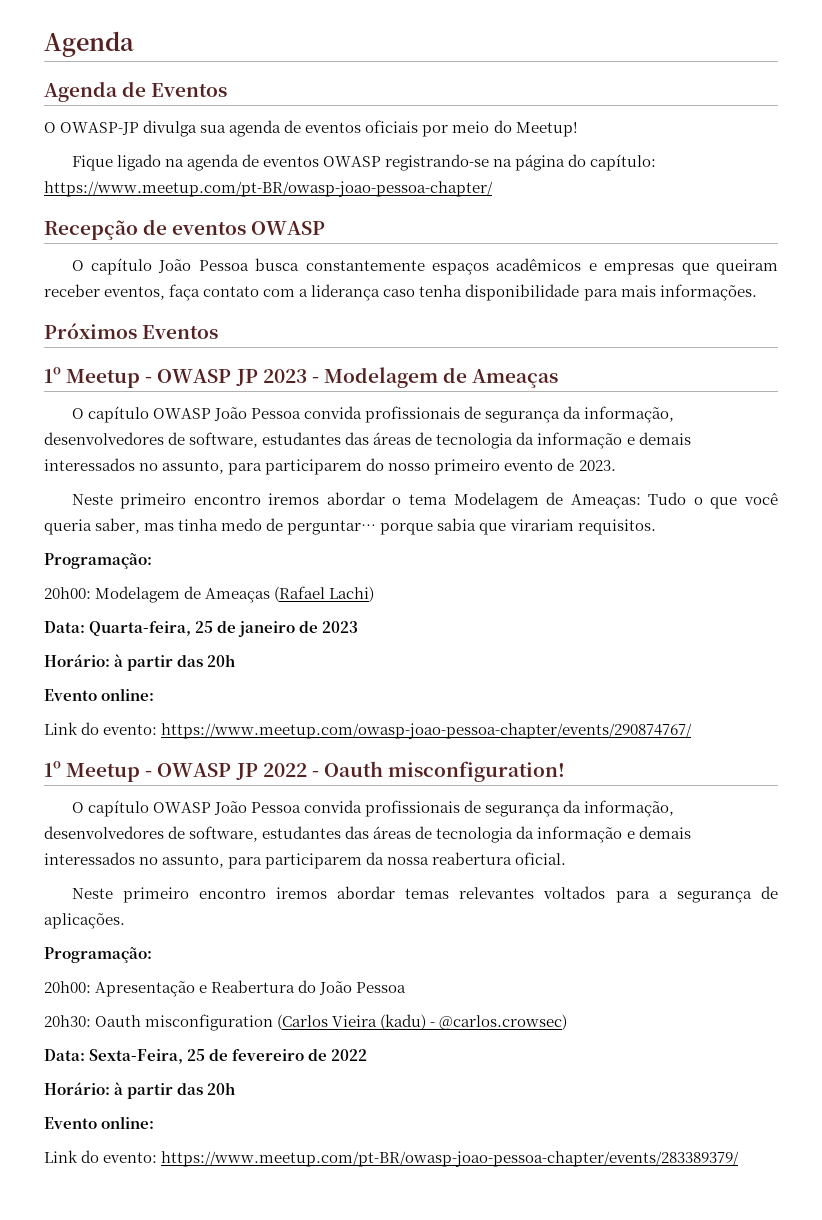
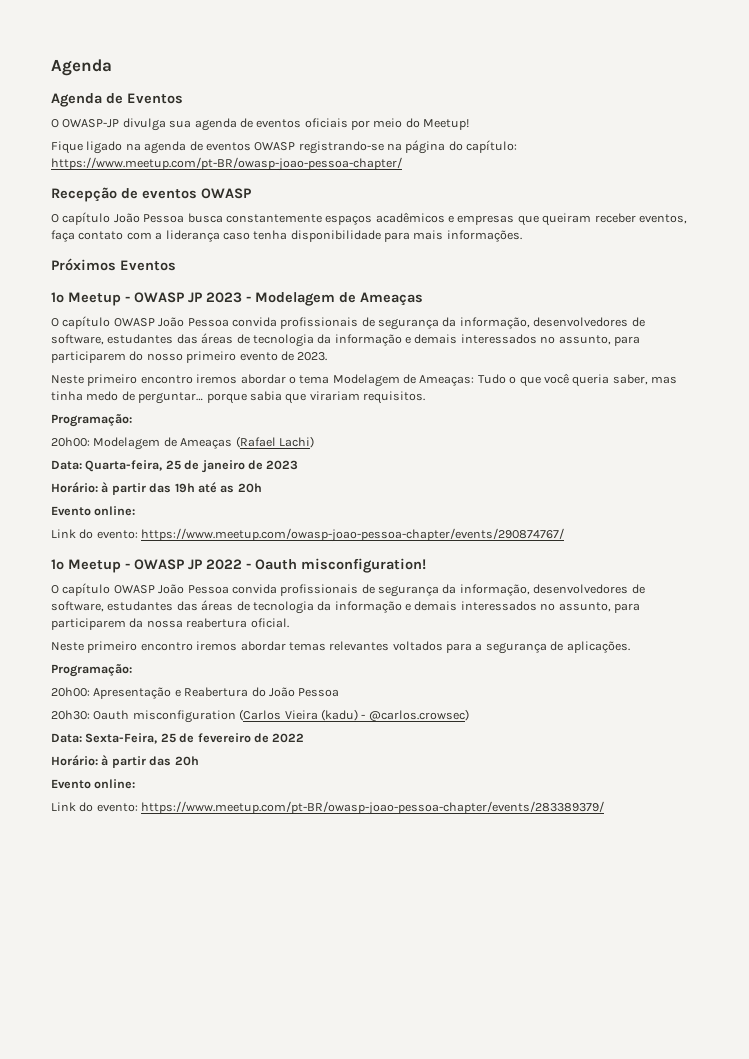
(204, 661) none -> [174,482,235,493] 19h até as

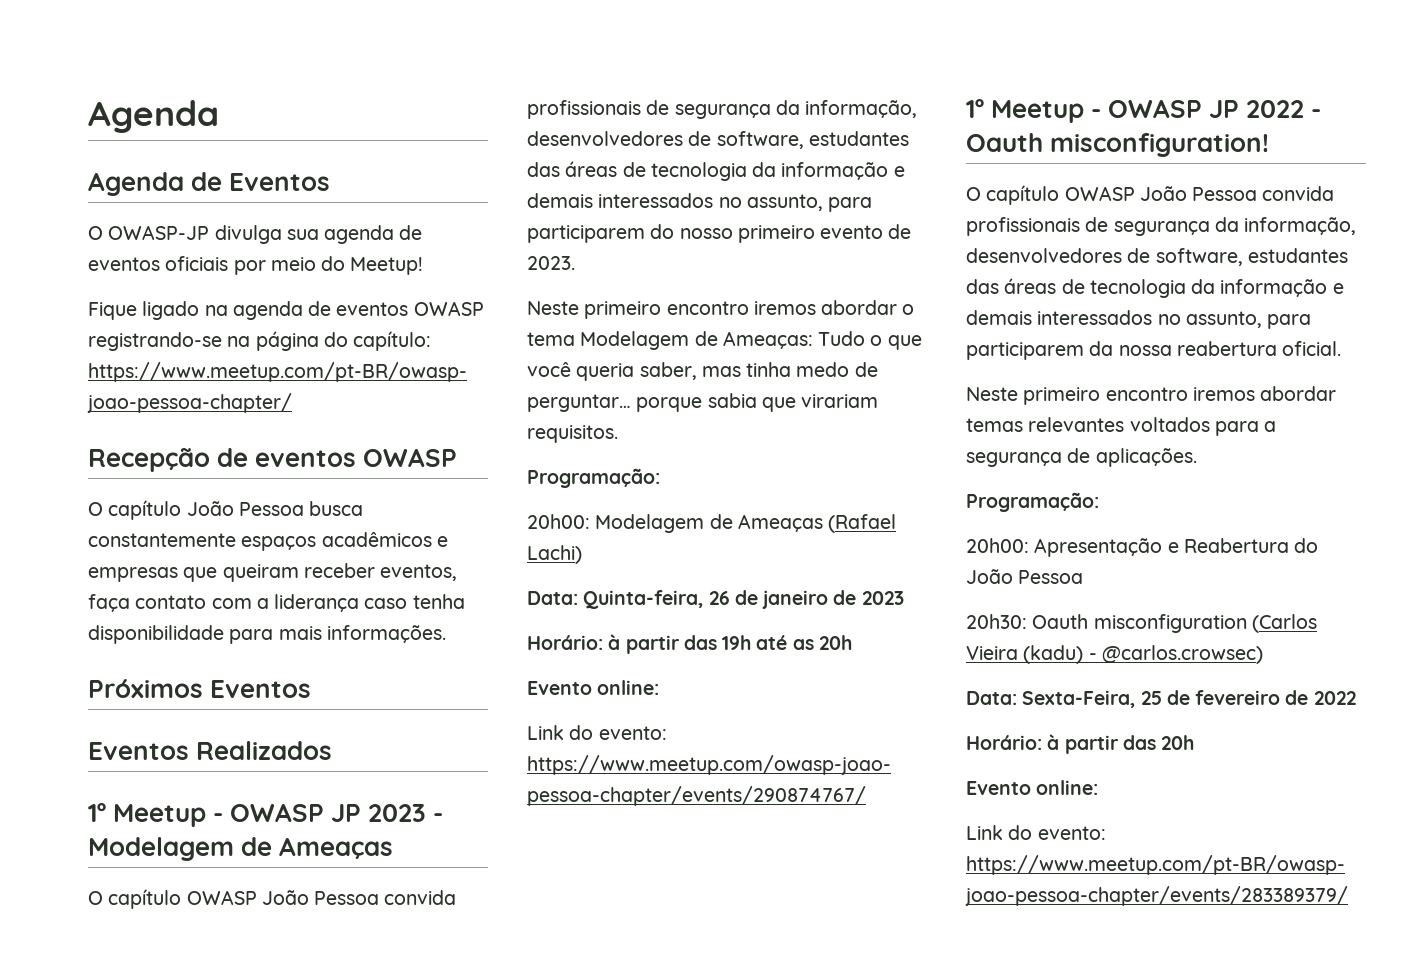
(176, 265) none -> [88,741,333,760] // Eventos Realizados
[85,460,181,472] Quarta-feira, 25 -> [583,590,730,609] Quinta-feira, 26

